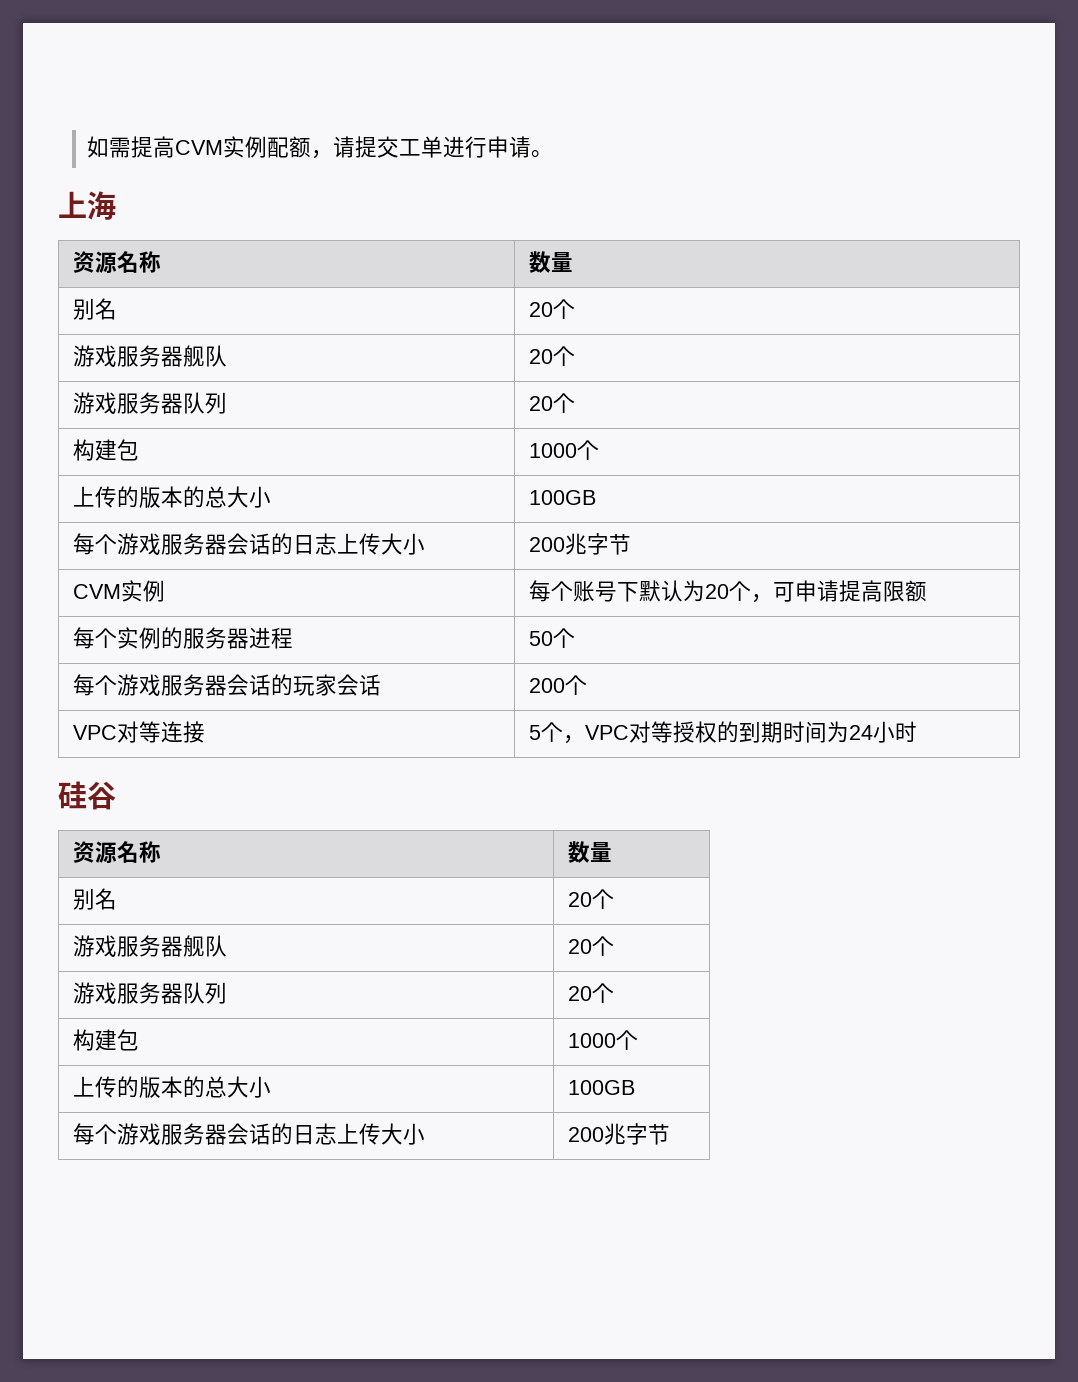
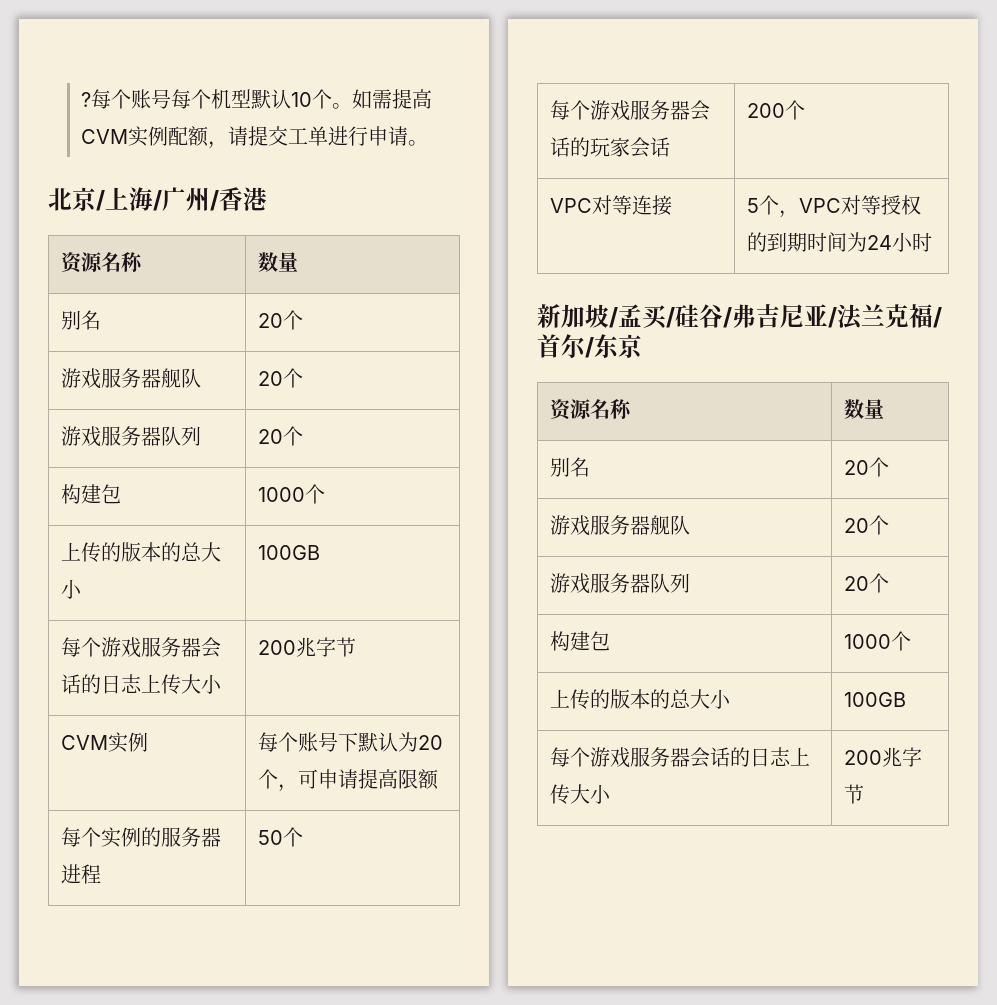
(87, 147) none -> [81,89,353,109] ?每个账号每个机型默认10个。
(554, 154) none -> [48,187,105,211] 北京/
(116, 205) none -> [153,187,267,211] /广州/香港
[58,781,116,810] 硅谷 -> [537,304,942,330] [537,334,642,358] 新加坡/孟买/硅谷/弗吉尼亚/法兰克福/首尔/东京

